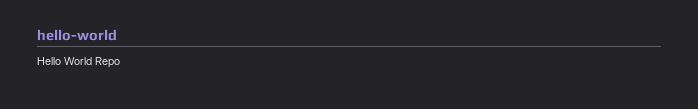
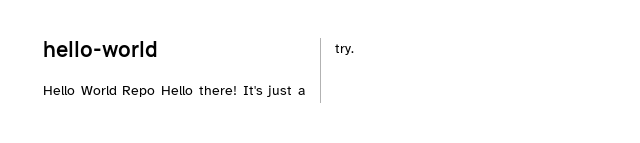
(120, 62) none -> [161,85,305,97] [335,44,354,55] Hello there! It's just a try.

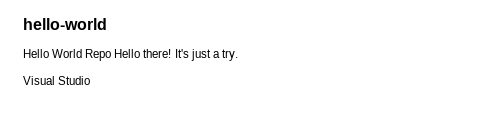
(354, 49) none -> [23,76,91,85] // Visual Studio

